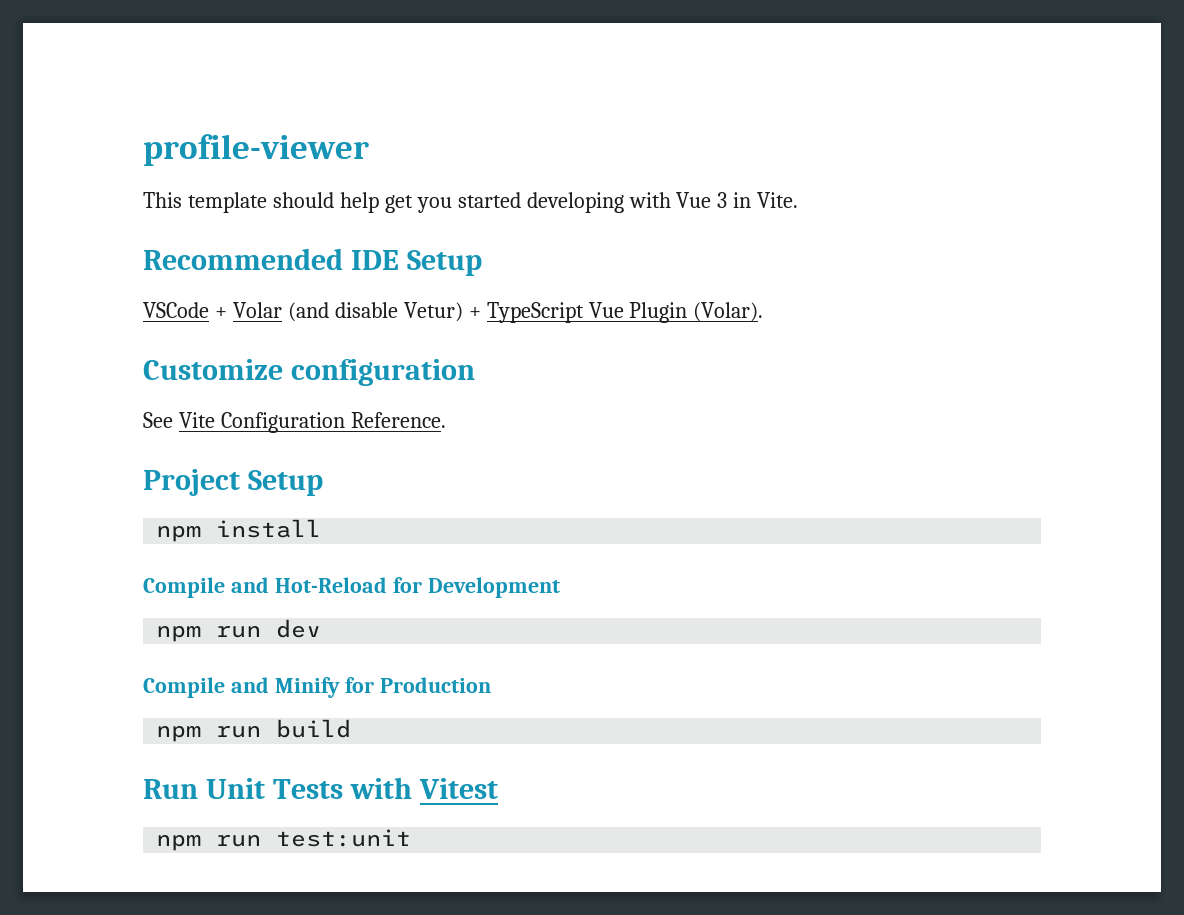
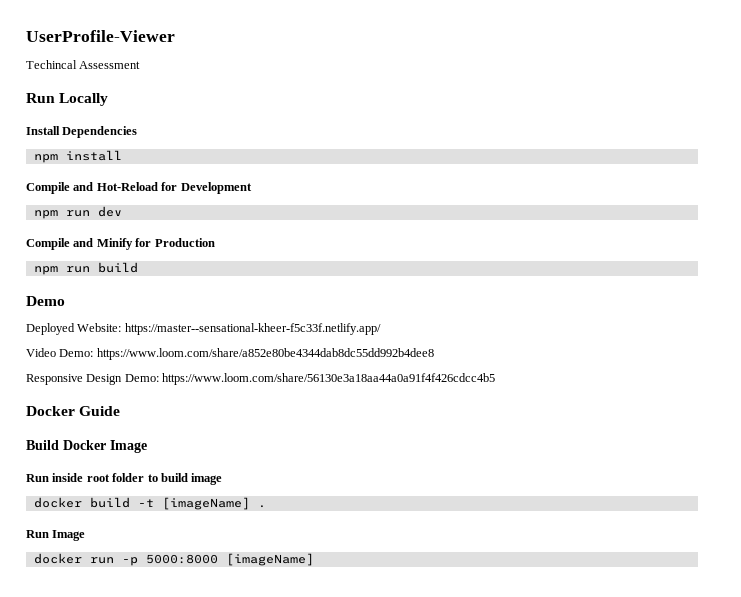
[143,134,369,166] [143,192,799,213] [143,248,482,276] [143,302,764,323] [143,359,475,386] [143,412,446,433] [143,469,323,496] profile-viewer // This template should help get you started developing with Vue 3 in Vite. // Recommended IDE Setup // VSCode + Volar (and disable Vetur) + TypeScript Vue Plugin (Volar). // Customize configuration // See Vite Configuration Reference. // Project Setup -> [26,30,175,42] [26,60,141,69] [26,93,109,106] [26,126,138,138] UserProfile-Viewer // Techincal Assessment // Run Locally // Install Dependencies
[143,777,498,799] [156,829,412,851] Run Unit Tests with Vitest // npm run test:unit -> [26,296,65,306] [26,323,381,335] [26,348,434,360] [26,373,496,385] [26,406,121,416] [26,440,147,453] [26,473,223,485] [33,497,266,510] [26,530,86,541] [33,553,314,566] Demo // Deployed Website: https://master--sensational-kheer-f5c33f.netlify.app/ // Video Demo: https://www.loom.com/share/a852e80be4344dab8dc55dd992b4dee8 // Responsive Design Demo: https://www.loom.com/share/56130e3a18aa44a0a91f4f426cdcc4b5 // Docker Guide // Build Docker Image // Run inside root folder to build image // docker build -t [imageName] . // Run Image // docker run -p 5000:8000 [imageName]

